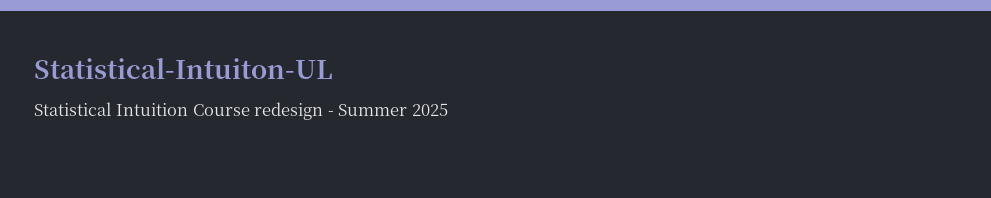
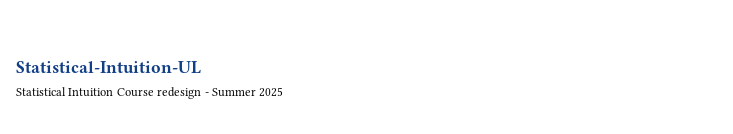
[34,58,333,79] Statistical-Intuiton-UL -> [16,61,201,74] Statistical-Intuition-UL

